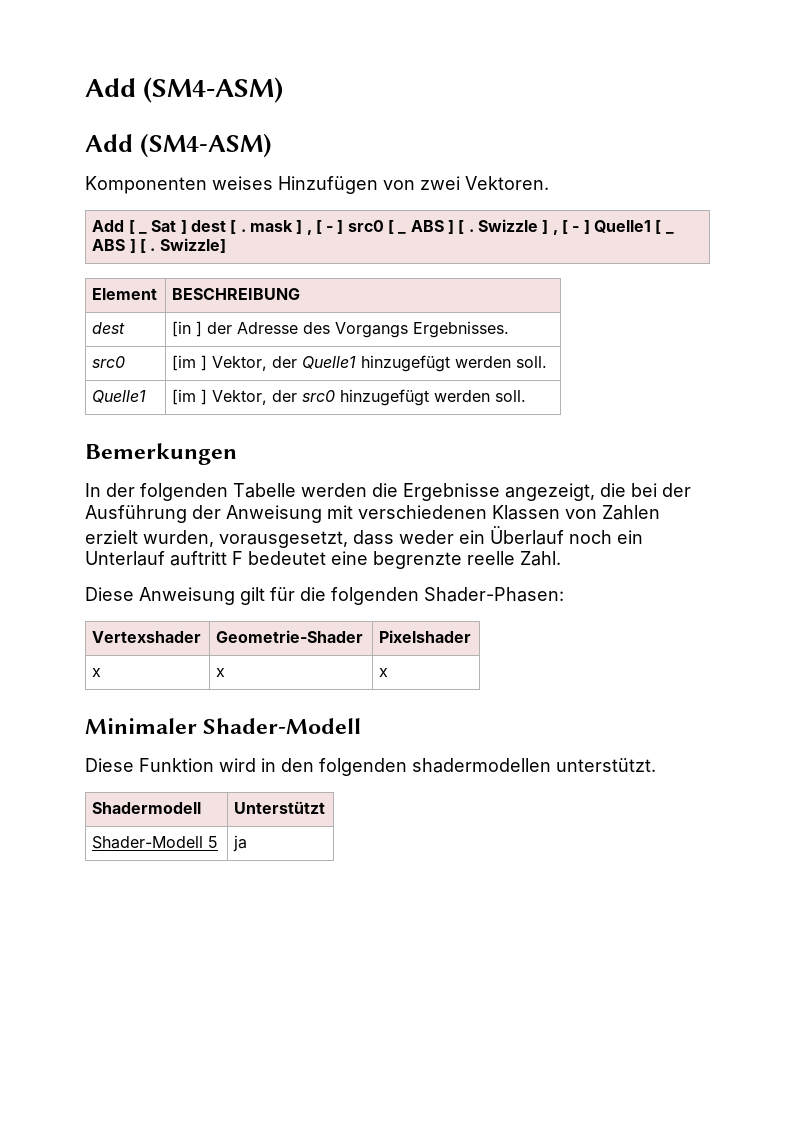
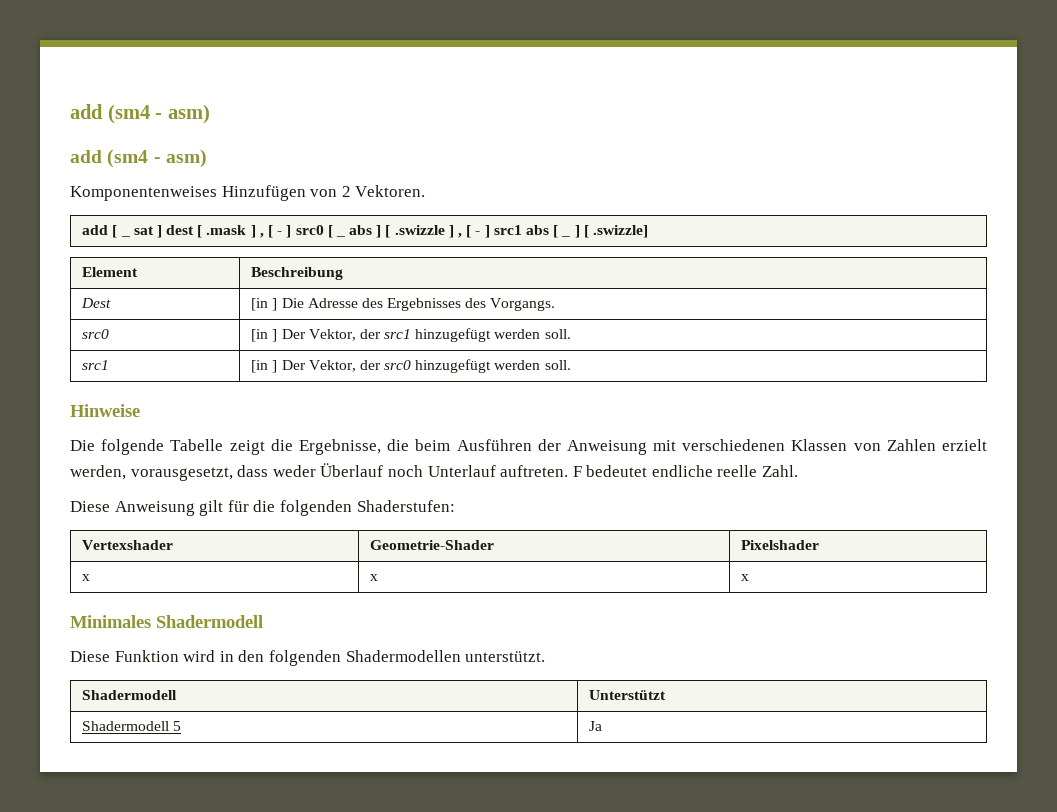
[85,77,284,103] [85,133,272,158] [85,176,273,194] Add (SM4-ASM) // Add (SM4-ASM) // Komponenten weises -> [70,104,210,124] [70,149,207,168] [70,186,217,201] add (sm4 - asm) // add (sm4 - asm) // Komponentenweises
[420,176,460,190] zwei -> [341,186,351,197] 2
[92,220,147,234] [151,220,177,232] Add [ _ Sat -> [82,225,130,238] [133,226,154,235] add [ _ sat
[240,220,293,232] . mask -> [206,225,247,235] .mask
[410,219,674,235] [92,238,226,253] ABS ] [ . Swizzle ] , [ - ] Quelle1 [ _ ABS ] [ . Swizzle] -> [349,225,648,238] abs ] [ .swizzle ] , [ - ] src1 abs [ _ ] [ .swizzle]
[172,288,301,300] [92,322,126,334] [172,321,233,337] BESCHREIBUNG // dest | [in ] der -> [251,267,344,280] [81,298,112,308] [251,298,304,311] Beschreibung // Dest | [in ] Die
[335,321,510,338] [92,356,126,368] [172,355,548,372] [92,390,147,403] [172,389,208,405] Vorgangs Ergebnisses. // src0 | [im ] Vektor, der Quelle1 hinzugefügt werden soll. // Quelle1 | [im ] -> [387,298,556,311] [82,329,110,339] [251,328,571,342] [82,360,110,370] [251,360,306,373] Ergebnisses des Vorgangs. // src0 | [in ] Der Vektor, der src1 hinzugefügt werden soll. // src1 | [in ] Der
[85,443,237,465] [85,483,691,501] [85,505,187,523] Bemerkungen // In der folgenden Tabelle werden die Ergebnisse angezeigt, die bei der Ausführung -> [70,404,140,417] [70,439,532,455] Hinweise // Die folgende Tabelle zeigt die Ergebnisse, die beim Ausführen
[143,530,214,547] wurden, -> [70,465,126,480] werden,
[459,530,485,544] ein -> (316, 471) none
[617,530,643,544] [85,551,462,569] ein Unterlauf auftritt F bedeutet eine begrenzte -> [427,465,713,477] Unterlauf auftreten. F bedeutet endliche
[424,587,564,602] Shader-Phasen: -> [356,500,455,512] Shaderstufen:
[85,718,362,734] Minimaler Shader-Modell -> [70,615,263,628] Minimales Shadermodell
[412,758,551,773] shadermodellen -> [345,650,461,662] Shadermodellen
[92,836,204,849] Shader-Modell -> [82,721,170,731] Shadermodell
[233,835,248,852] ja -> [589,721,603,731] Ja

